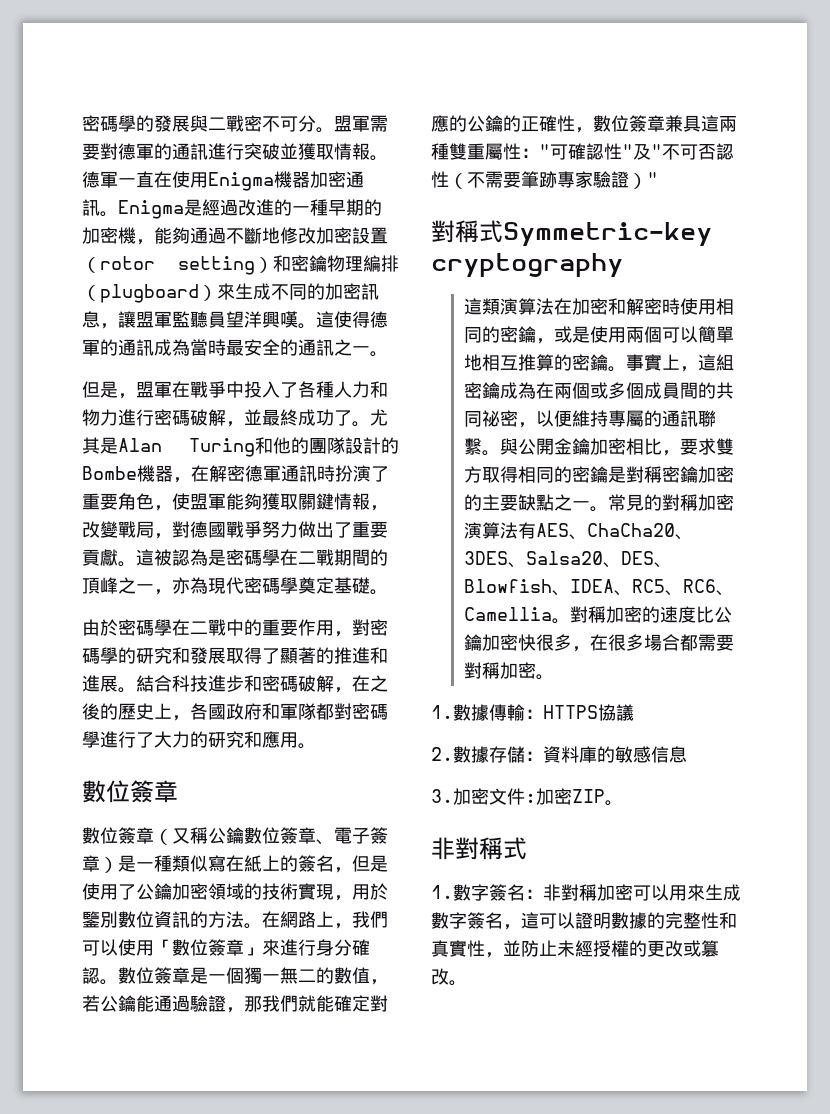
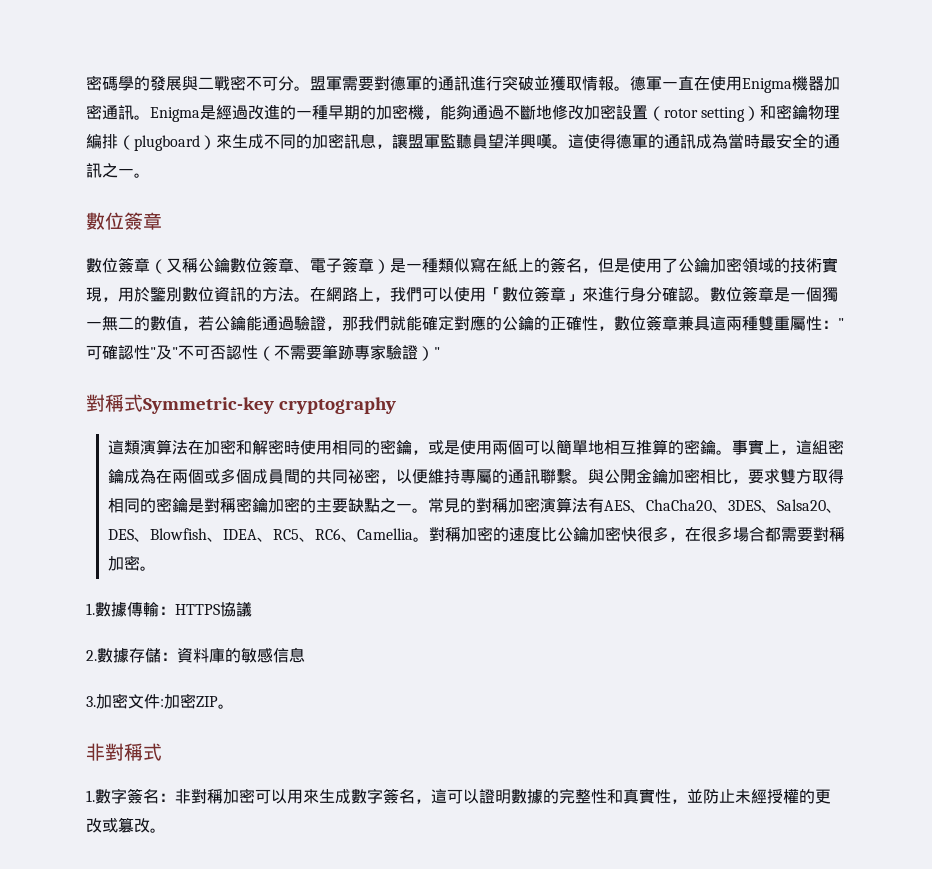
[82,381,388,399] [82,409,388,427] [82,437,399,457] [82,465,389,483] [82,493,388,511] [82,521,388,539] [82,549,388,567] [82,577,388,595] [82,619,388,637] [82,647,388,664] [82,675,388,693] [82,703,388,721] [82,731,316,749] // 但是，盟軍在戰爭中投入了各種人力和物力進行密碼破解，並最終成功了。尤其是Alan Turing和他的團隊設計的Bombe機器，在解密德軍通訊時扮演了重要角色，使盟軍能夠獲取關鍵情報，改變戰局，對德國戰爭努力做出了重要貢獻。這被認為是密碼學在二戰期間的頂峰之一，亦為現代密碼學奠定基礎。 // 由於密碼學在二戰中的重要作用，對密碼學的研究和發展取得了顯著的推進和進展。結合科技進步和密碼破解，在之後的歷史上，各國政府和軍隊都對密碼學進行了大力的研究和應用。 -> (150, 175) none

